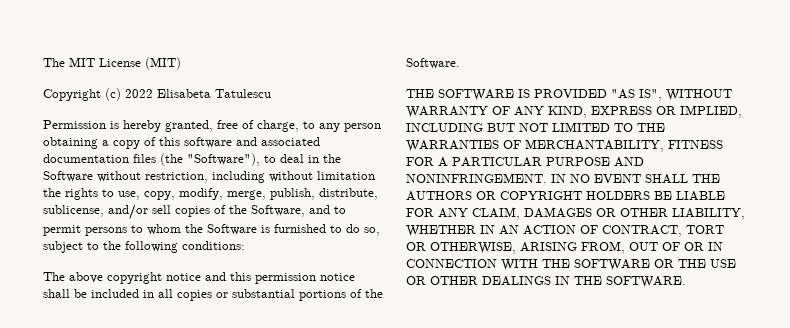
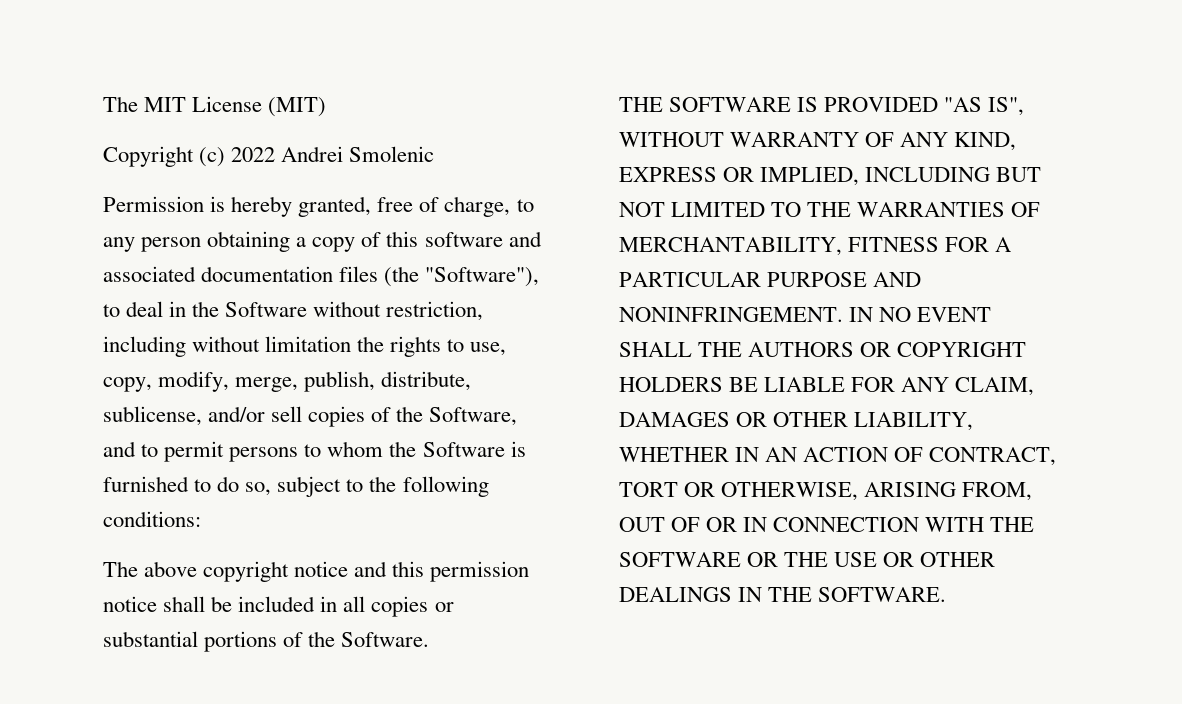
[157,89,271,98] Elisabeta Tatulescu -> [281,146,435,162] Andrei Smolenic

